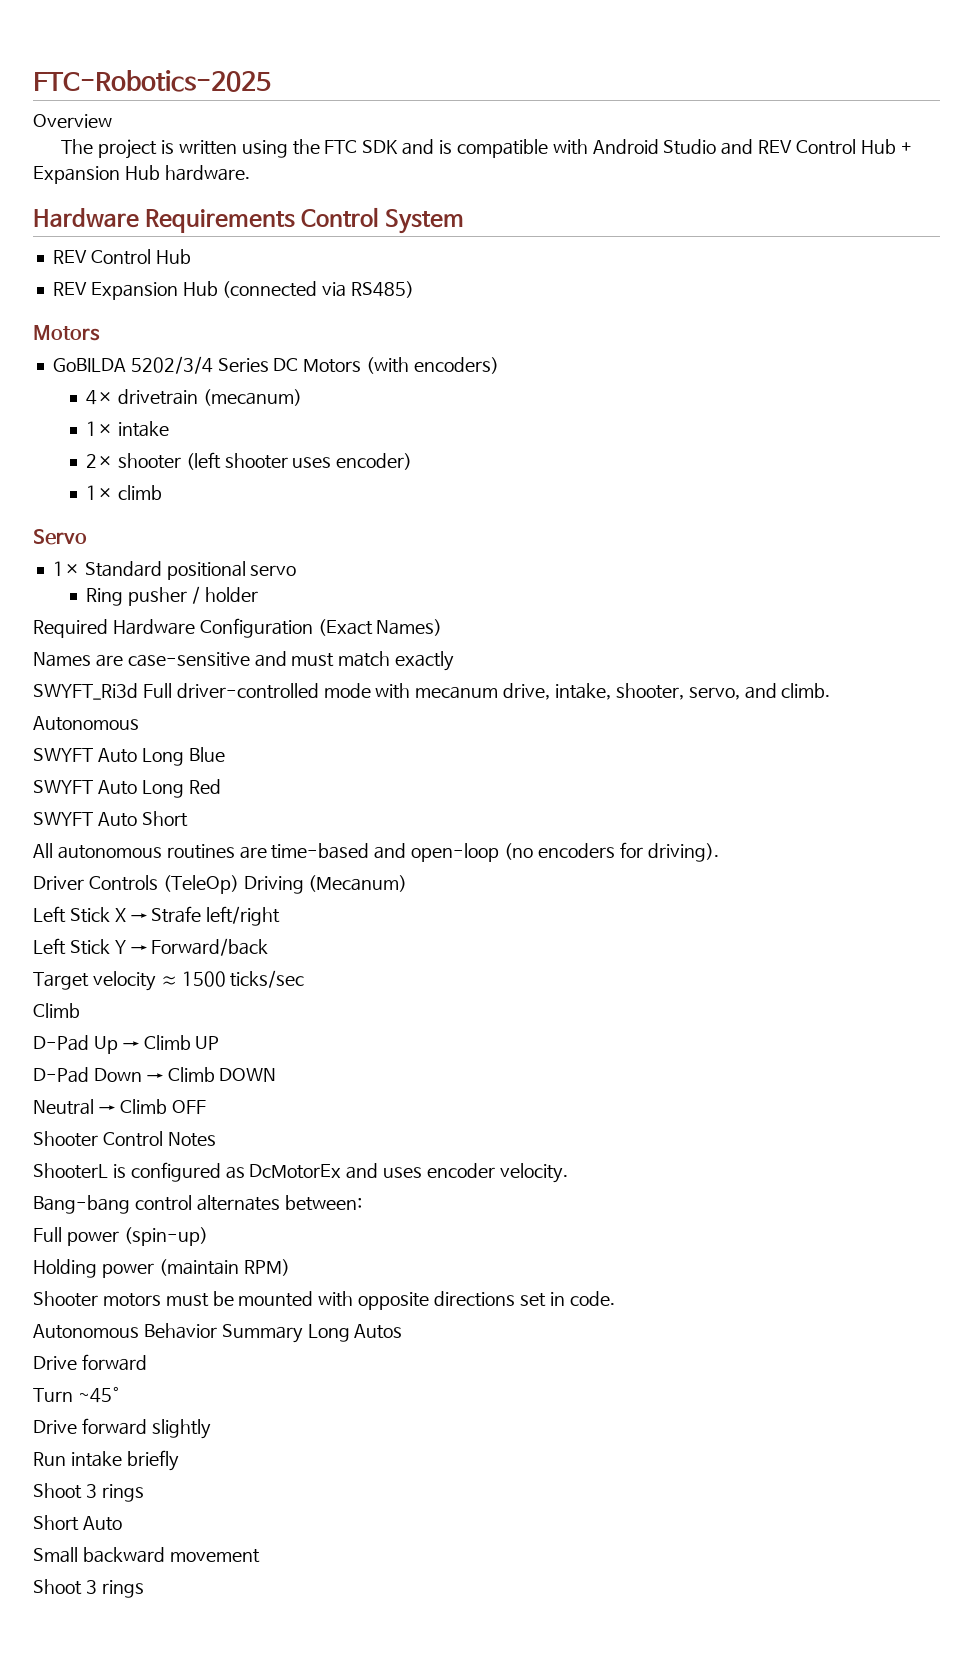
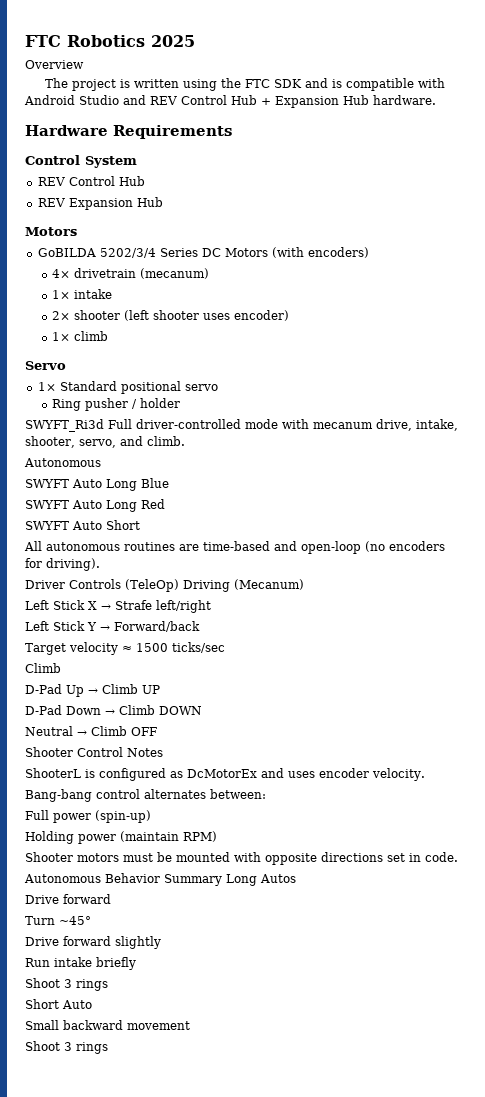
[33,70,271,92] FTC-Robotics-2025 -> [25,35,195,47] FTC Robotics 2025
(296, 221) none -> (232, 132) //
[222,281,415,298] (connected via RS485) -> (163, 202) none
[33,618,443,638] [33,651,455,671] // Required Hardware Configuration (Exact Names) // Names are case-sensitive and must match exactly -> (181, 403) none

